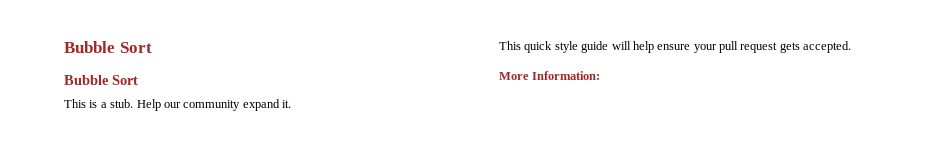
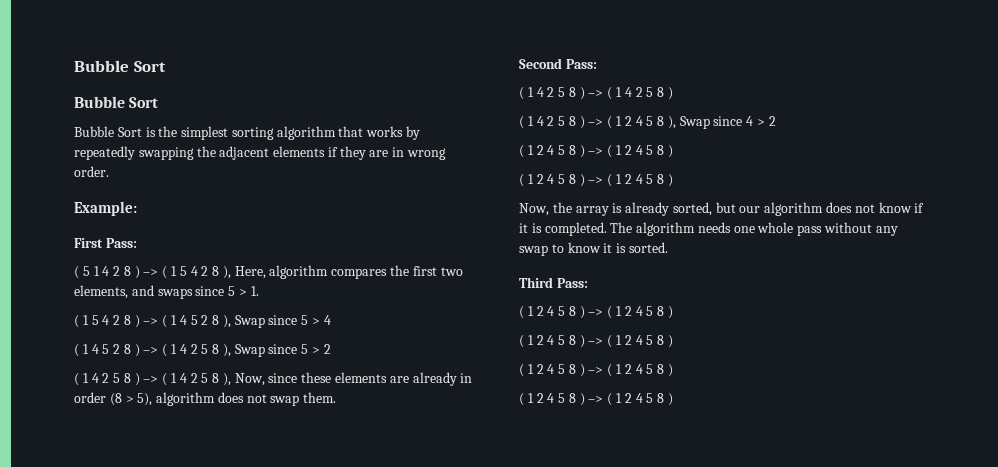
[64,99,291,111] [499,41,852,53] [499,71,601,80] This is a stub. Help our community expand it. // This quick style guide will help ensure your pull request gets accepted. // More Information: -> [74,126,421,140] [74,146,447,160] [74,166,109,177] [74,201,137,216] [74,238,137,248] [74,265,463,279] [74,285,259,299] [74,315,331,328] [74,344,331,357] [74,372,473,386] [74,392,337,406] [519,58,597,69] [519,87,673,100] [519,116,776,129] [519,145,673,158] [519,174,673,187] [519,202,925,216] [519,222,898,236] [519,242,668,256] [519,277,588,288] [519,306,673,319] [519,335,673,348] [519,364,673,377] [519,393,673,406] Bubble Sort is the simplest sorting algorithm that works by repeatedly swapping the adjacent elements if they are in wrong order. // Example: // First Pass: // ( 5 1 4 2 8 ) –> ( 1 5 4 2 8 ), Here, algorithm compares the first two elements, and swaps since 5 > 1. // ( 1 5 4 2 8 ) –> ( 1 4 5 2 8 ), Swap since 5 > 4 // ( 1 4 5 2 8 ) –> ( 1 4 2 5 8 ), Swap since 5 > 2 // ( 1 4 2 5 8 ) –> ( 1 4 2 5 8 ), Now, since these elements are already in order (8 > 5), algorithm does not swap them. // Second Pass: // ( 1 4 2 5 8 ) –> ( 1 4 2 5 8 ) // ( 1 4 2 5 8 ) –> ( 1 2 4 5 8 ), Swap since 4 > 2 // ( 1 2 4 5 8 ) –> ( 1 2 4 5 8 ) // ( 1 2 4 5 8 ) –> ( 1 2 4 5 8 ) // Now, the array is already sorted, but our algorithm does not know if it is completed. The algorithm needs one whole pass without any swap to know it is sorted. // Third Pass: // ( 1 2 4 5 8 ) –> ( 1 2 4 5 8 ) // ( 1 2 4 5 8 ) –> ( 1 2 4 5 8 ) // ( 1 2 4 5 8 ) –> ( 1 2 4 5 8 ) // ( 1 2 4 5 8 ) –> ( 1 2 4 5 8 )

